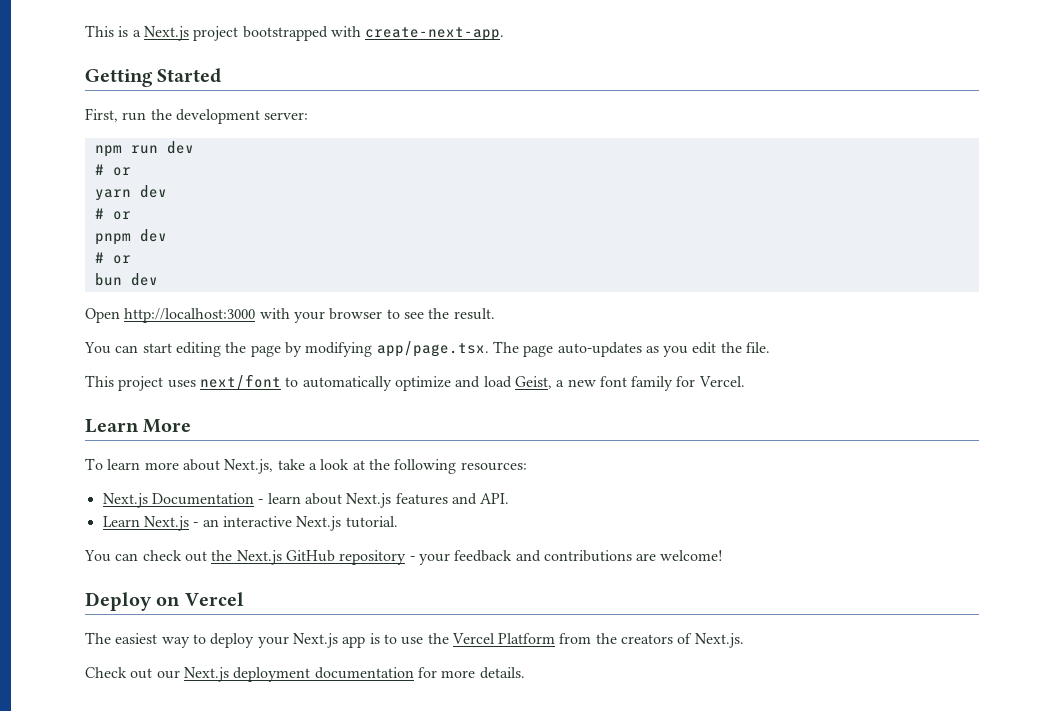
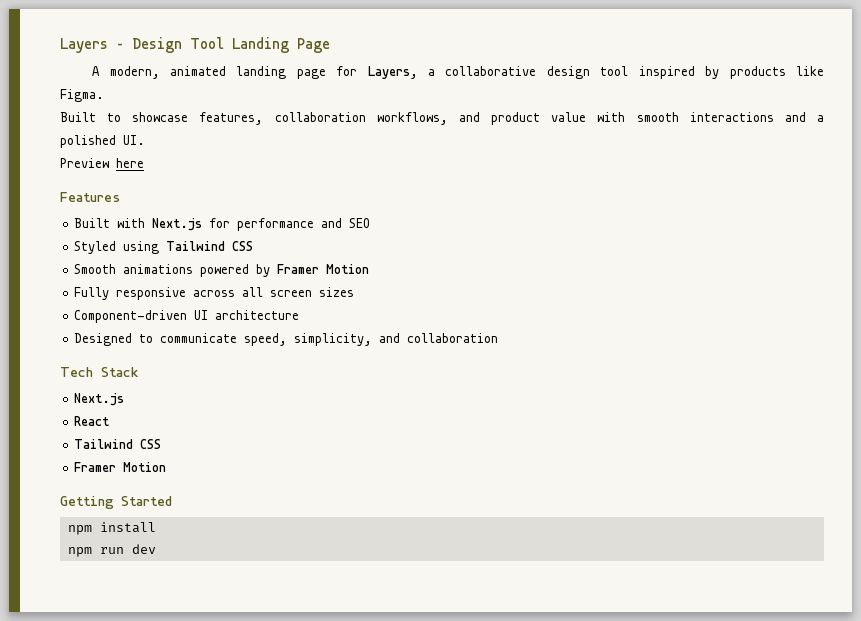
[85,25,505,41] [85,68,222,87] [85,108,309,124] [94,141,194,157] [94,164,131,176] [94,185,167,201] [94,208,131,220] [94,229,167,245] [94,252,131,264] [94,273,158,286] [85,308,495,323] [84,341,771,357] [85,374,745,391] [85,419,192,433] [85,458,527,474] [102,493,510,508] [102,516,398,531] [84,550,724,565] [85,592,244,611] [85,632,744,648] [85,667,525,682] This is a Next.js project bootstrapped with create-next-app. // Getting Started // First, run the development server: // npm run dev // # or // yarn dev // # or // pnpm dev // # or // bun dev // Open http://localhost:3000 with your browser to see the result. // You can start editing the page by modifying app/page.tsx. The page auto-updates as you edit the file. // This project uses next/font to automatically optimize and load Geist, a new font family for Vercel. // Learn More // To learn more about Next.js, take a look at the following resources: // Next.js Documentation - learn about Next.js features and API. // Learn Next.js - an interactive Next.js tutorial. // You can check out the Next.js GitHub repository - your feedback and contributions are welcome! // Deploy on Vercel // The easiest way to deploy your Next.js app is to use the Vercel Platform from the creators of Next.js. // Check out our Next.js deployment documentation for more details. -> [60,37,330,53] [92,66,825,79] [60,89,104,102] [60,112,825,125] [60,135,145,148] [60,158,144,168] [60,192,120,202] [74,218,371,231] [74,241,254,254] [74,264,370,277] [74,287,355,300] [74,310,300,323] [74,333,499,346] [60,367,139,377] [74,393,125,406] [74,416,110,426] [74,439,162,449] [74,462,167,472] [60,496,172,509] [67,522,156,535] [67,544,156,557] Layers – Design Tool Landing Page // A modern, animated landing page for Layers, a collaborative design tool inspired by products like Figma. // Built to showcase features, collaboration workflows, and product value with smooth interactions and a polished UI. // Preview here // Features // Built with Next.js for performance and SEO // Styled using Tailwind CSS // Smooth animations powered by Framer Motion // Fully responsive across all screen sizes // Component-driven UI architecture // Designed to communicate speed, simplicity, and collaboration // Tech Stack // Next.js // React // Tailwind CSS // Framer Motion // Getting Started // npm install // npm run dev

